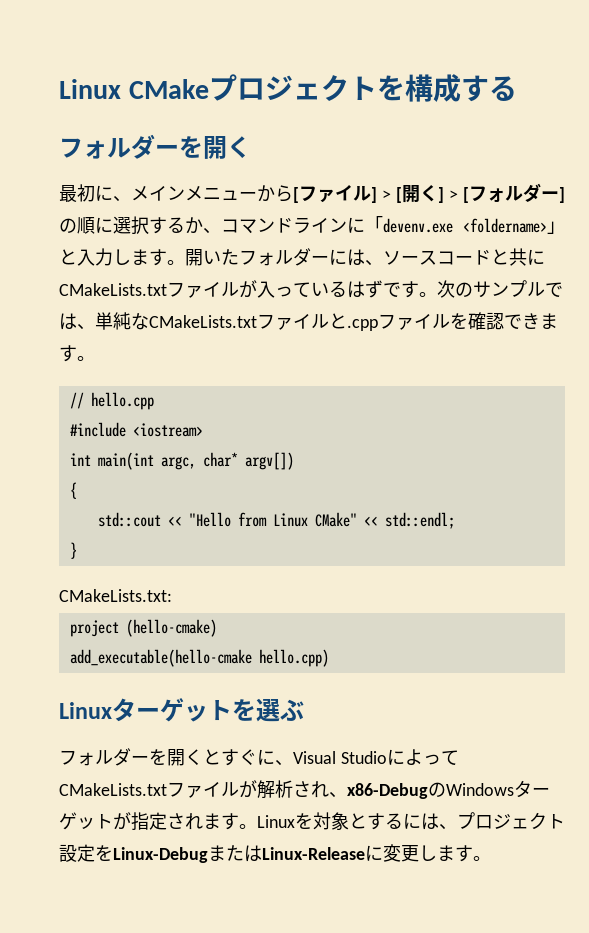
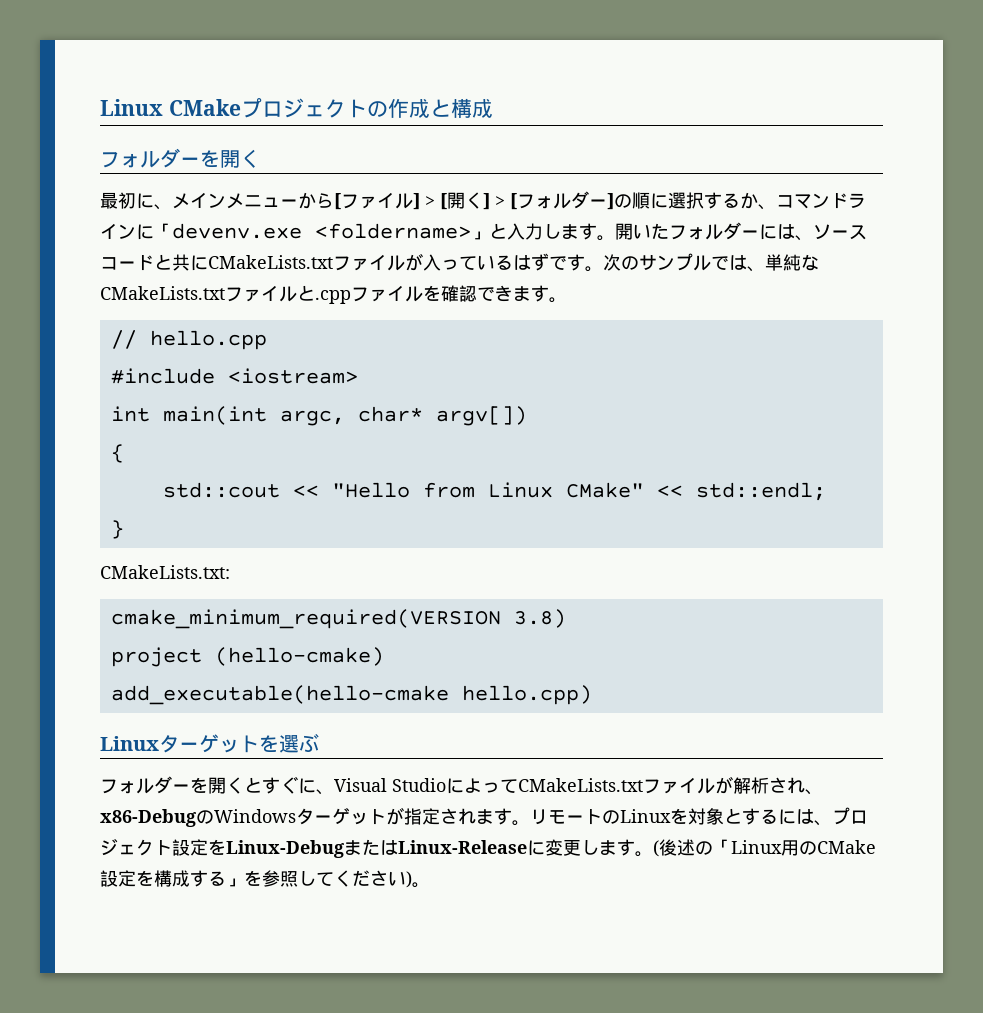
[376,74,517,102] を構成する -> [366,98,493,118] の作成と構成
(172, 595) none -> [110,609,566,629] // cmake_minimum_required(VERSION 3.8)
(257, 826) none -> [530,809,620,825] リモートの
(491, 858) none -> [653,839,876,857] [100,870,430,888] (後述の「Linux用のCMake設定を構成する」を参照してください)。

